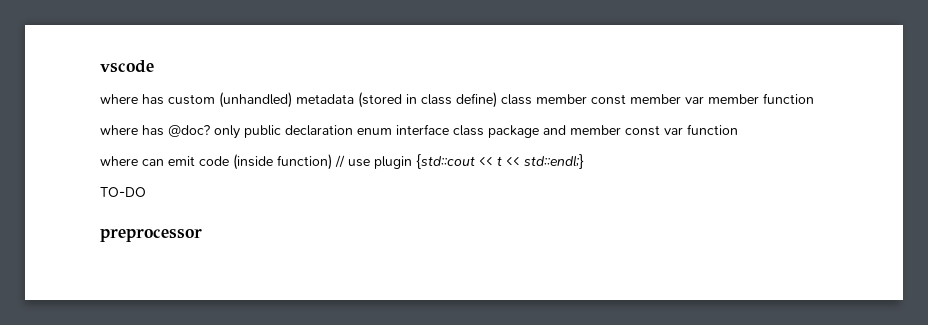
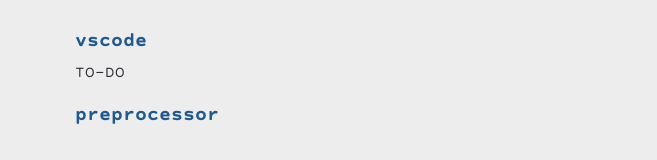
[100,92,814,108] [100,124,738,139] [100,154,584,170] // where has custom (unhandled) metadata (stored in class define) class member const member var member function // where has @doc? only public declaration enum interface class package and member const var function // where can emit code (inside function) // use plugin {std::cout << t << std::endl;} -> (147, 40) none

